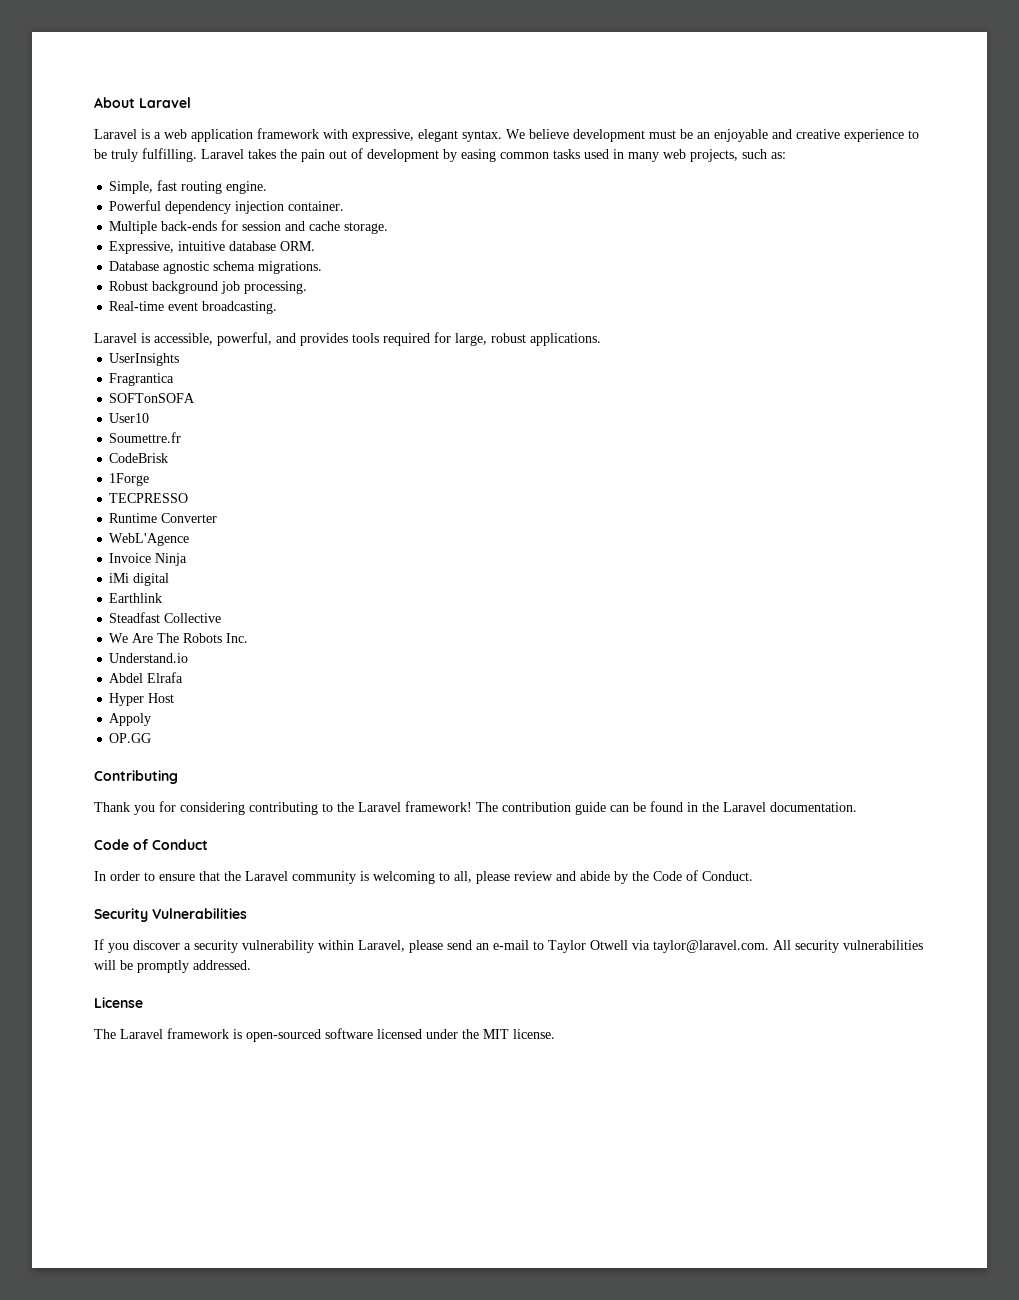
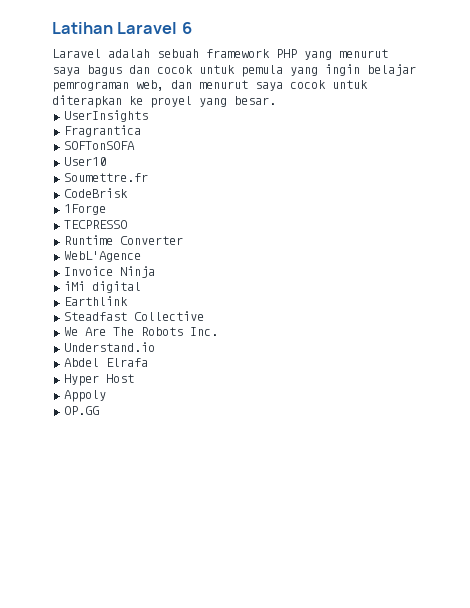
[94,97,191,108] [94,128,919,142] [94,148,786,162] [109,180,268,194] [109,200,345,214] [109,220,389,234] [109,241,316,254] [109,261,323,274] [109,281,308,294] [109,301,278,314] [94,332,601,346] About Laravel // Laravel is a web application framework with expressive, elegant syntax. We believe development must be an enjoyable and creative experience to be truly fulfilling. Laravel takes the pain out of development by easing common tasks used in many web projects, such as: // Simple, fast routing engine. // Powerful dependency injection container. // Multiple back-ends for session and cache storage. // Expressive, intuitive database ORM. // Database agnostic schema migrations. // Robust background job processing. // Real-time event broadcasting. // Laravel is accessible, powerful, and provides tools required for large, robust applications. -> [52,22,192,34] [52,49,388,60] [52,64,416,77] [52,80,368,92] [52,95,276,108] Latihan Laravel 6 // Laravel adalah sebuah framework PHP yang menurut saya bagus dan cocok untuk pemula yang ingin belajar pemrograman web, dan menurut saya cocok untuk diterapkan ke proyel yang besar.
[94,770,178,784] [94,801,857,815] [94,839,208,850] [94,870,753,884] [94,908,247,922] [94,939,923,953] [94,960,251,973] [94,997,143,1008] [94,1028,555,1042] // Contributing // Thank you for considering contributing to the Laravel framework! The contribution guide can be found in the Laravel documentation. // Code of Conduct // In order to ensure that the Laravel community is welcoming to all, please review and abide by the Code of Conduct. // Security Vulnerabilities // If you discover a security vulnerability within Laravel, please send an e-mail to Taylor Otwell via taylor@laravel.com. All security vulnerabilities will be promptly addressed. // License // The Laravel framework is open-sourced software licensed under the MIT license. -> (99, 410) none

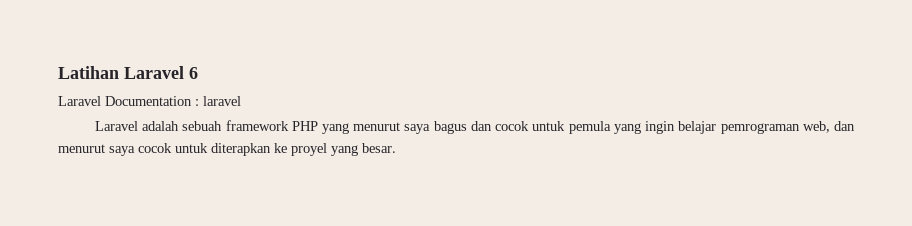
(192, 28) none -> [58,96,241,106] // Laravel Documentation : laravel
[63,110,148,122] [63,125,141,137] [63,141,135,150] [63,157,106,166] [63,173,148,182] [63,188,128,198] [63,204,106,215] [63,220,127,229] [63,235,183,245] [63,251,141,262] [63,266,155,278] [63,281,141,293] [63,296,128,306] [63,311,204,321] [63,327,218,336] [63,342,155,352] [63,358,148,367] [63,374,134,386] [63,390,106,402] [63,406,99,415] // UserInsights // Fragrantica // SOFTonSOFA // User10 // Soumettre.fr // CodeBrisk // 1Forge // TECPRESSO // Runtime Converter // WebL'Agence // Invoice Ninja // iMi digital // Earthlink // Steadfast Collective // We Are The Robots Inc. // Understand.io // Abdel Elrafa // Hyper Host // Appoly // OP.GG -> (396, 148) none

